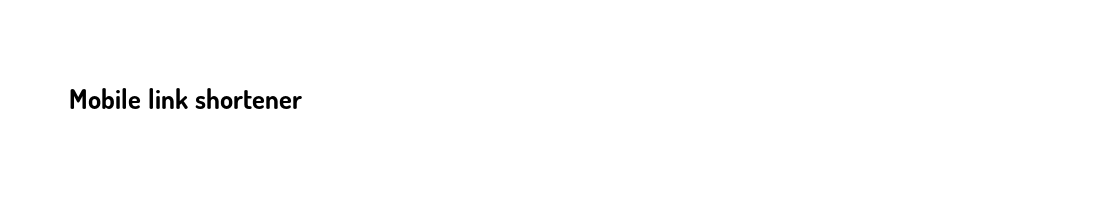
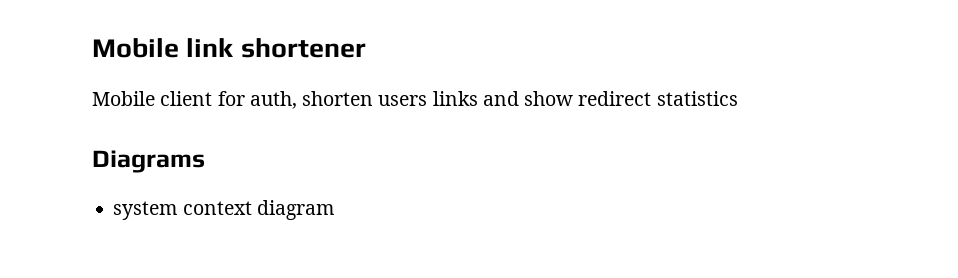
(303, 98) none -> [92,91,738,109] [92,150,205,173] [113,200,334,220] // Mobile client for auth, shorten users links and show redirect statistics // Diagrams // system context diagram

